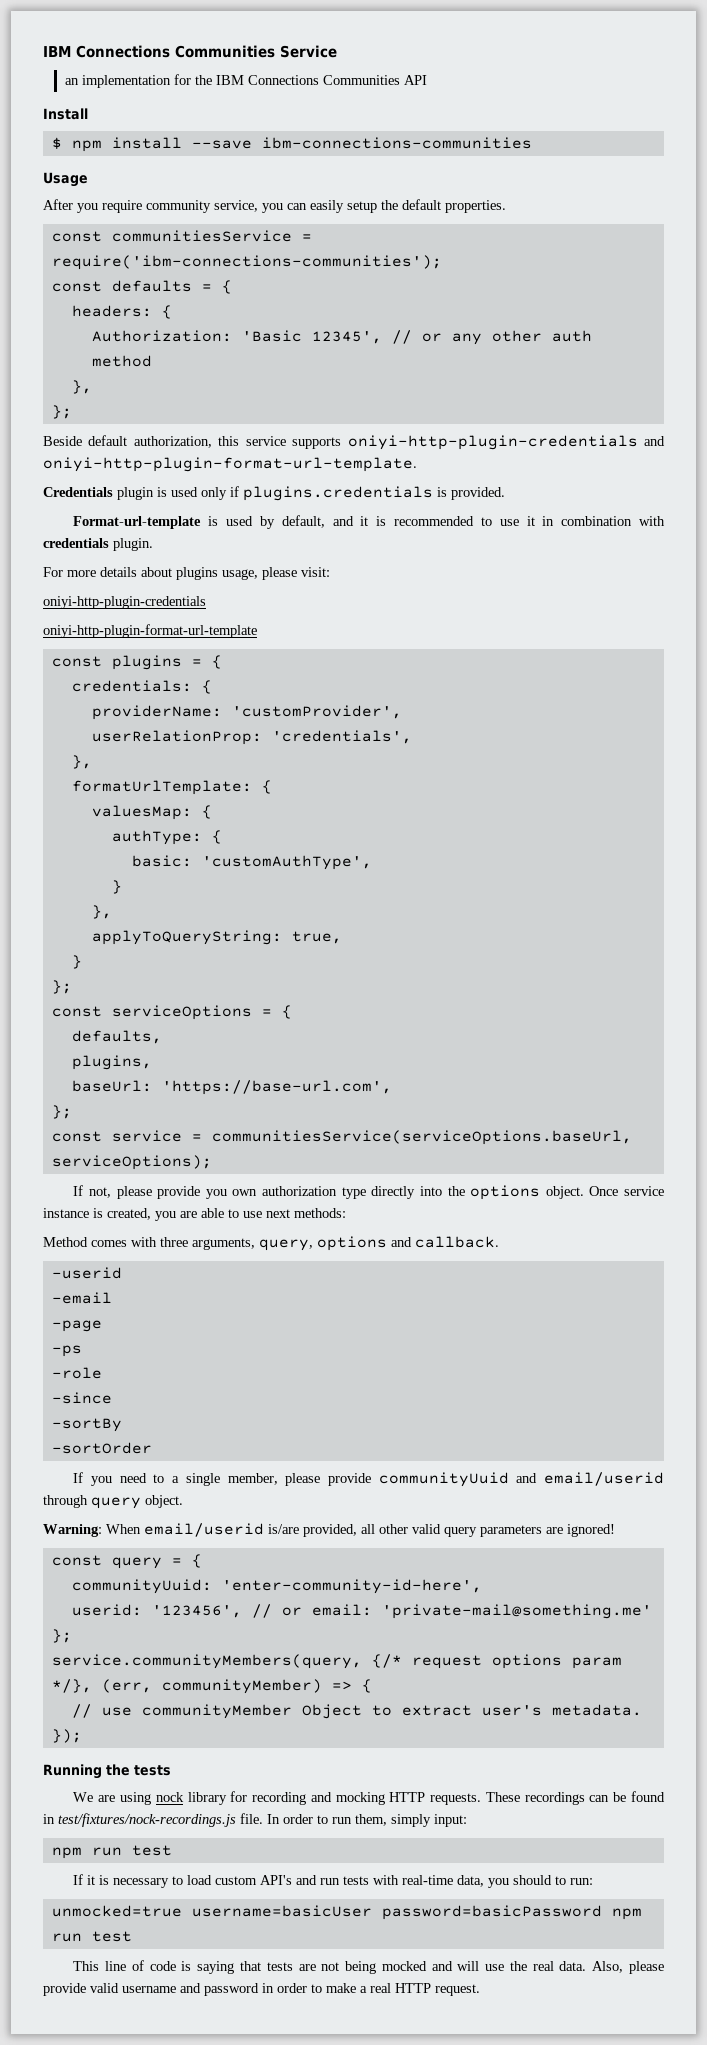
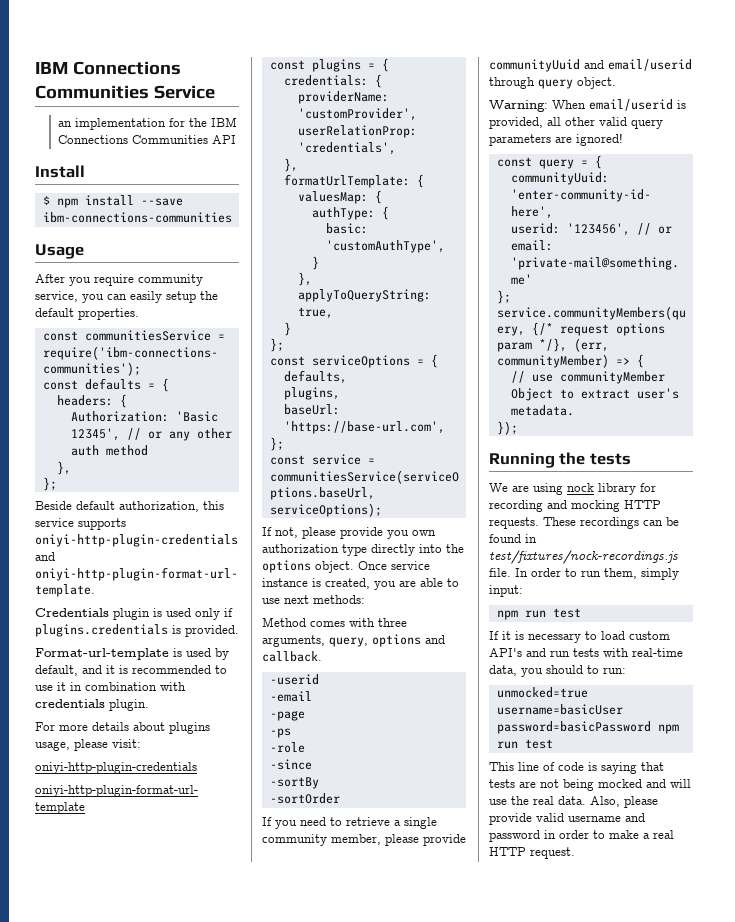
(165, 1478) none -> [346,817,390,826] retrieve
(220, 1479) none -> [262,834,327,846] community
[268,1524,299,1534] is/are -> [677,100,686,109] is

